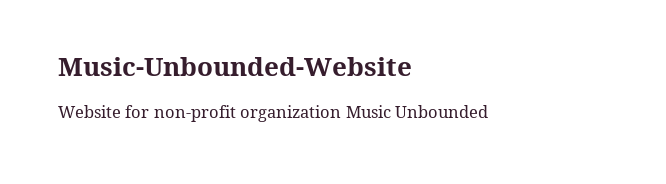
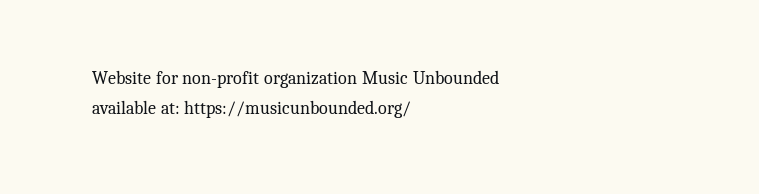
[58,57,412,76] Music-Unbounded-Website // -> (92, 77) none
(489, 111) none -> [92,100,412,118] // available at: https://musicunbounded.org/

